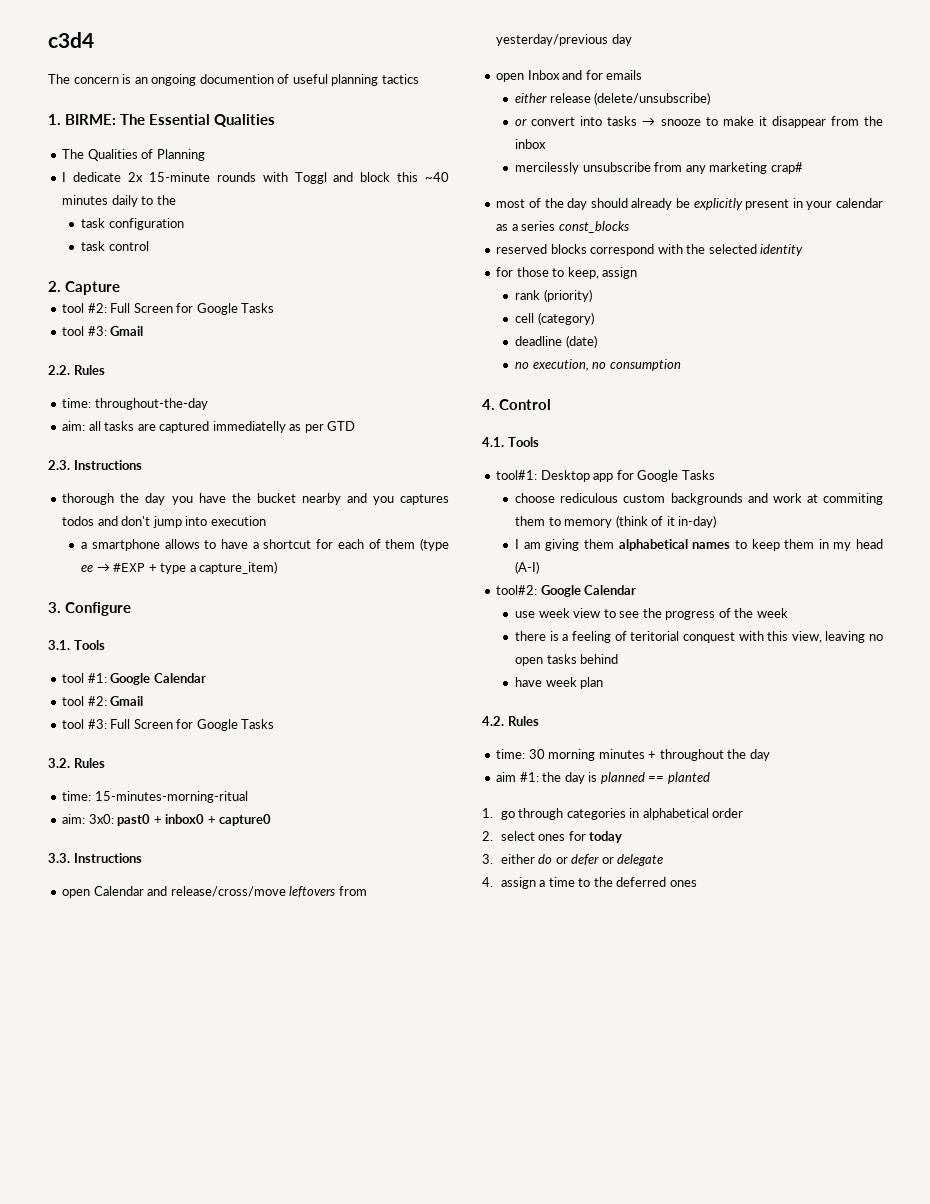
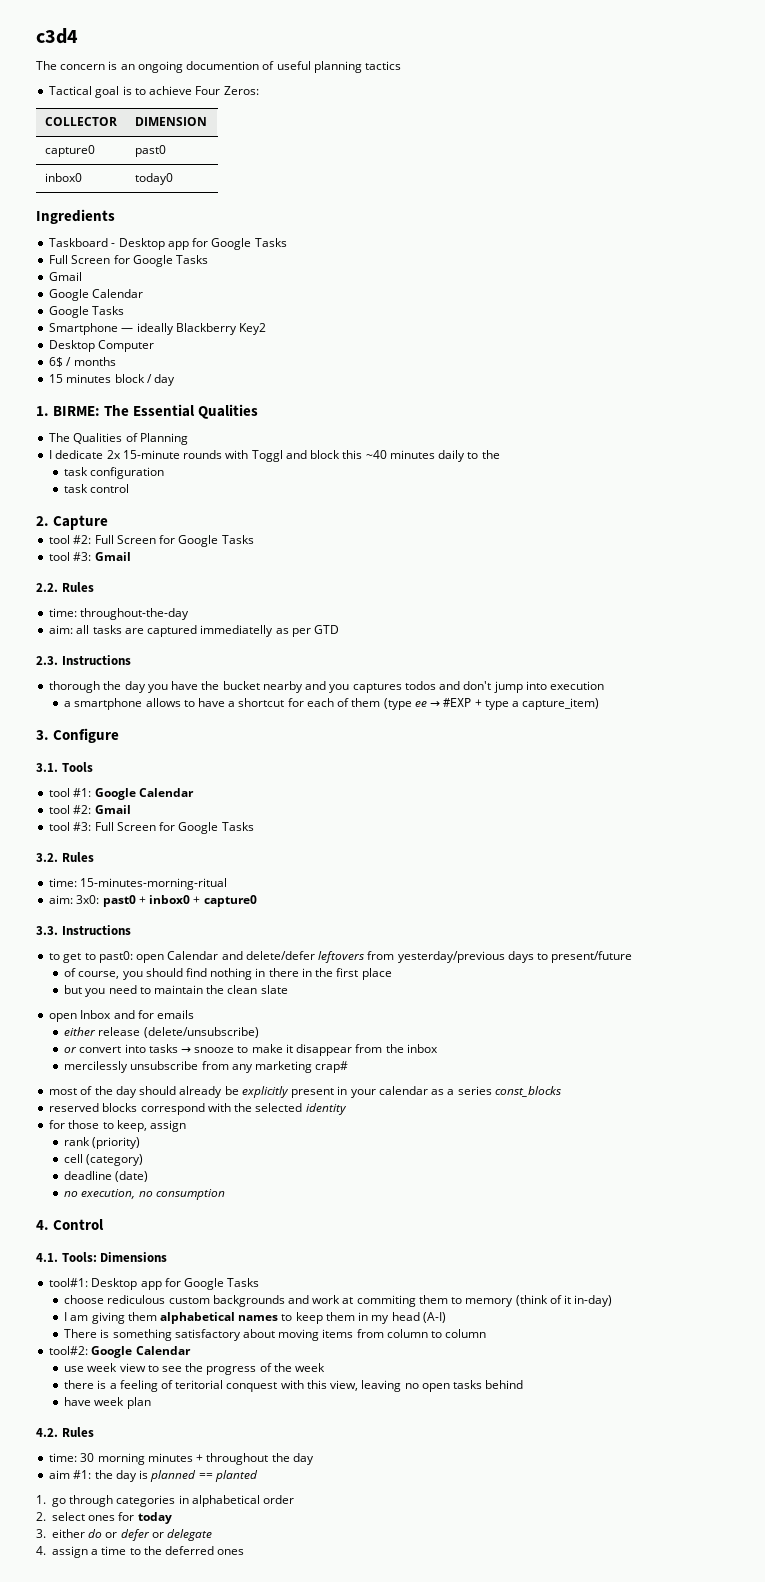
(419, 79) none -> [49,86,259,98] [44,117,117,126] [134,117,207,126] [44,145,95,157] [134,145,166,157] [44,173,82,182] [134,173,173,185] [36,209,115,224] [49,238,287,250] [49,255,209,267] [49,272,83,281] [49,289,144,301] [49,306,125,318] [49,323,267,335] [49,340,155,352] [49,357,116,367] [49,374,176,386] // Tactical goal is to achieve Four Zeros: // COLLECTOR | DIMENSION // capture0 | past0 // inbox0 | today0 // Ingredients // Taskboard - Desktop app for Google Tasks // Full Screen for Google Tasks // Gmail // Google Calendar // Google Tasks // Smartphone — ideally Blackberry Key2 // Desktop Computer // 6$ / months // 15 minutes block / day
(142, 858) none -> [49,951,133,963] to get to past0:
[170,886,286,897] release/cross/move -> [245,951,315,960] delete/defer
[611,34,632,46] day -> [507,951,633,963] [64,968,392,980] [64,985,288,997] days to present/future // of course, you should find nothing in there in the first place // but you need to maintain the clean slate
[507,437,539,447] Tools -> [61,1252,168,1262] Tools: Dimensions
(540, 567) none -> [64,1329,487,1341] // There is something satisfactory about moving items from column to column

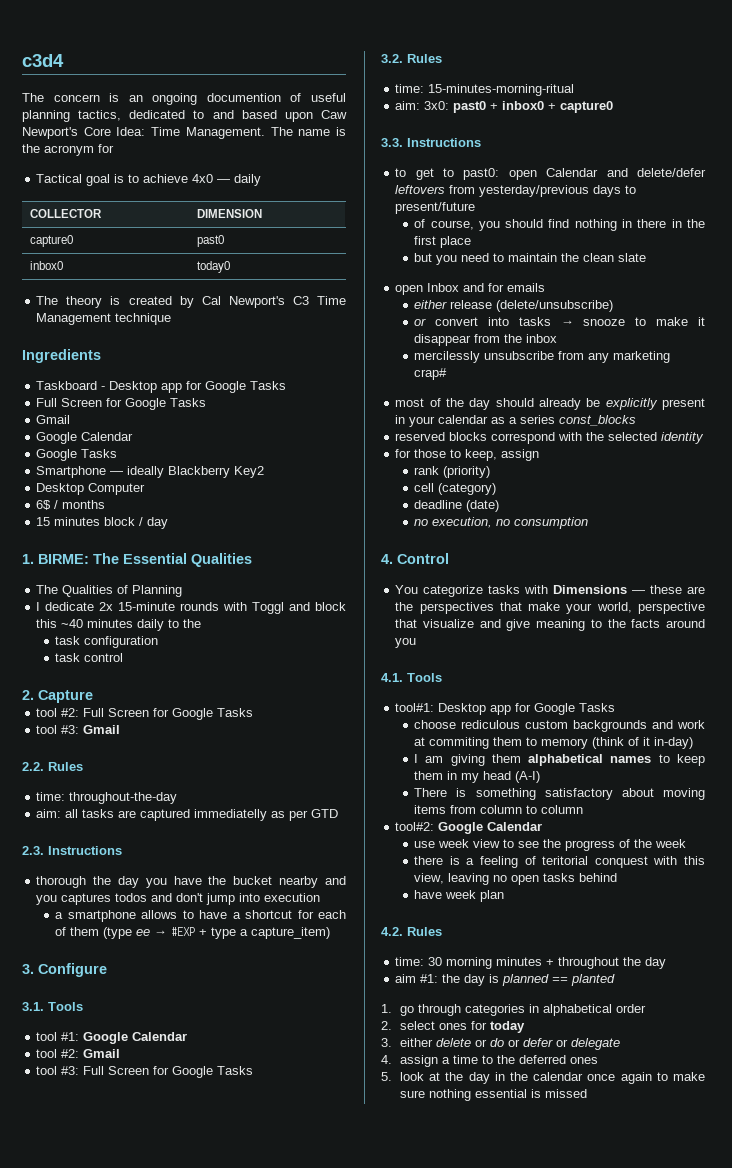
[365,61,402,70] tactics -> [78,110,347,122] [22,127,346,139] [22,144,114,156] tactics, dedicated to and based upon Caw Newport's Core Idea: Time Management. The name is the acronym for
[195,86,259,95] Four Zeros: -> [192,174,262,186] 4x0 — daily
(173, 179) none -> [36,296,346,308] [36,313,172,325] // The theory is created by Cal Newport's C3 Time Management technique
(105, 1224) none -> [395,585,705,597] [395,602,705,614] [395,619,705,631] [395,638,417,648] // You categorize tasks with Dimensions — these are the perspectives that make your world, perspective that visualize and give meaning to the facts around you
[61,1252,168,1262] Tools: Dimensions -> [407,673,442,682] Tools
(85, 1533) none -> [435,1038,487,1047] delete or
(245, 1552) none -> [381,1072,705,1084] [399,1089,587,1101] // 5. look at the day in the calendar once again to make sure nothing essential is missed

